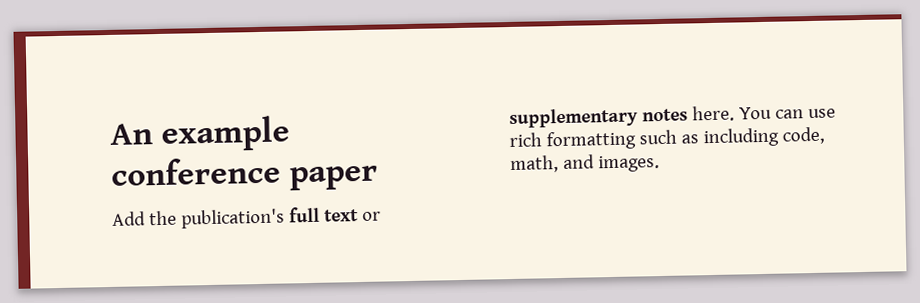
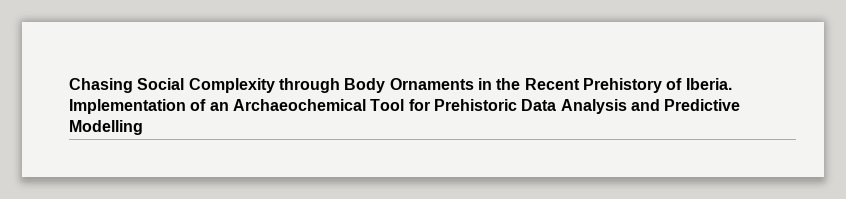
[110,115,291,152] [111,156,379,191] [112,206,381,229] [509,105,836,129] [509,126,825,151] [510,154,660,174] An example conference paper // Add the publication's full text or supplementary notes here. You can use rich formatting such as including code, math, and images. -> [69,78,732,93] [69,99,741,114] [69,120,143,135] Chasing Social Complexity through Body Ornaments in the Recent Prehistory of Iberia. Implementation of an Archaeochemical Tool for Prehistoric Data Analysis and Predictive Modelling

